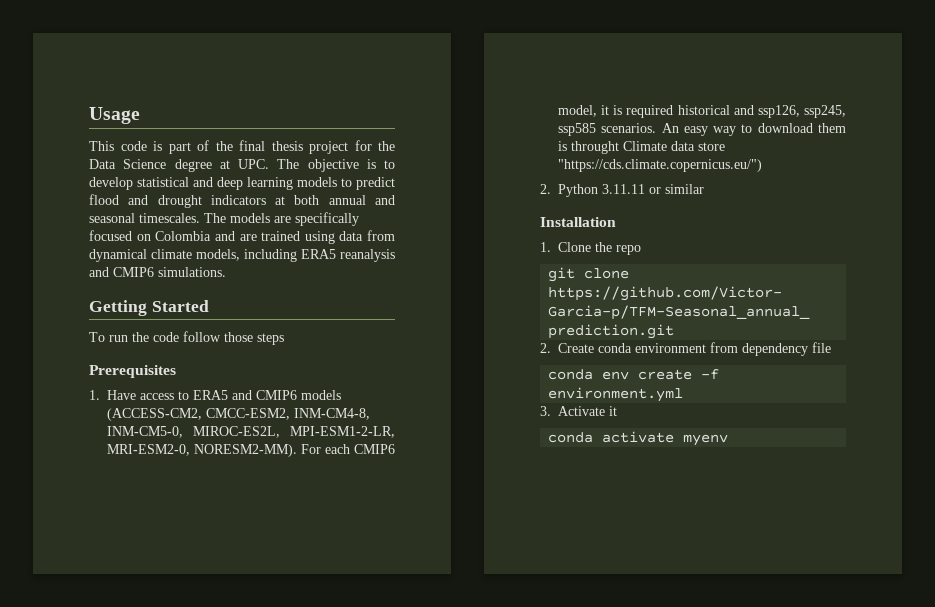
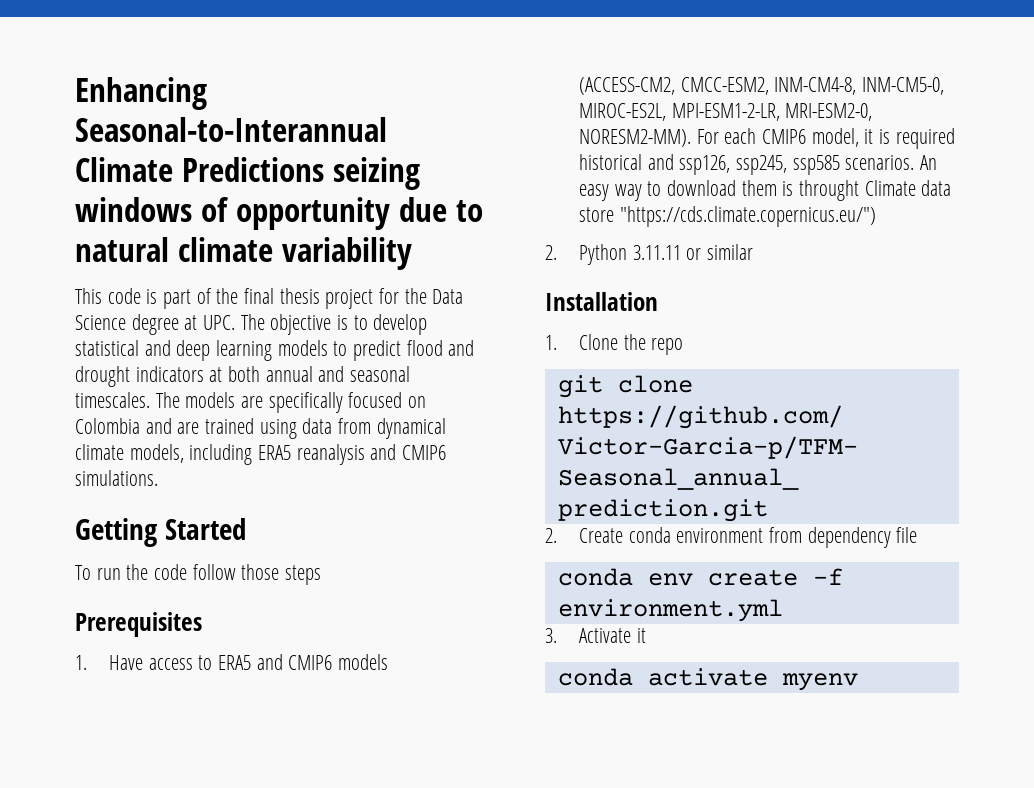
[89,107,140,124] Usage -> [75,77,207,110] [75,117,387,142] [75,157,420,190] [75,197,483,230] [75,237,412,270] Enhancing Seasonal-to-Interannual Climate Predictions seizing windows of opportunity due to natural climate variability

